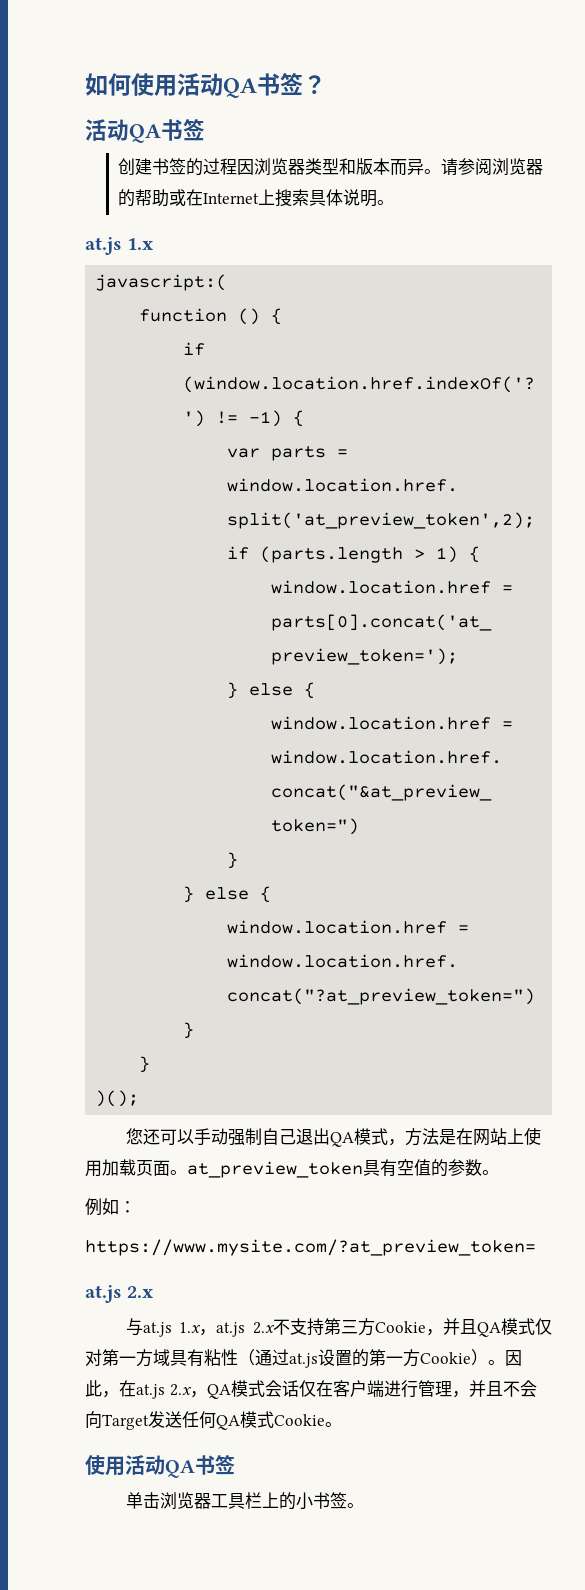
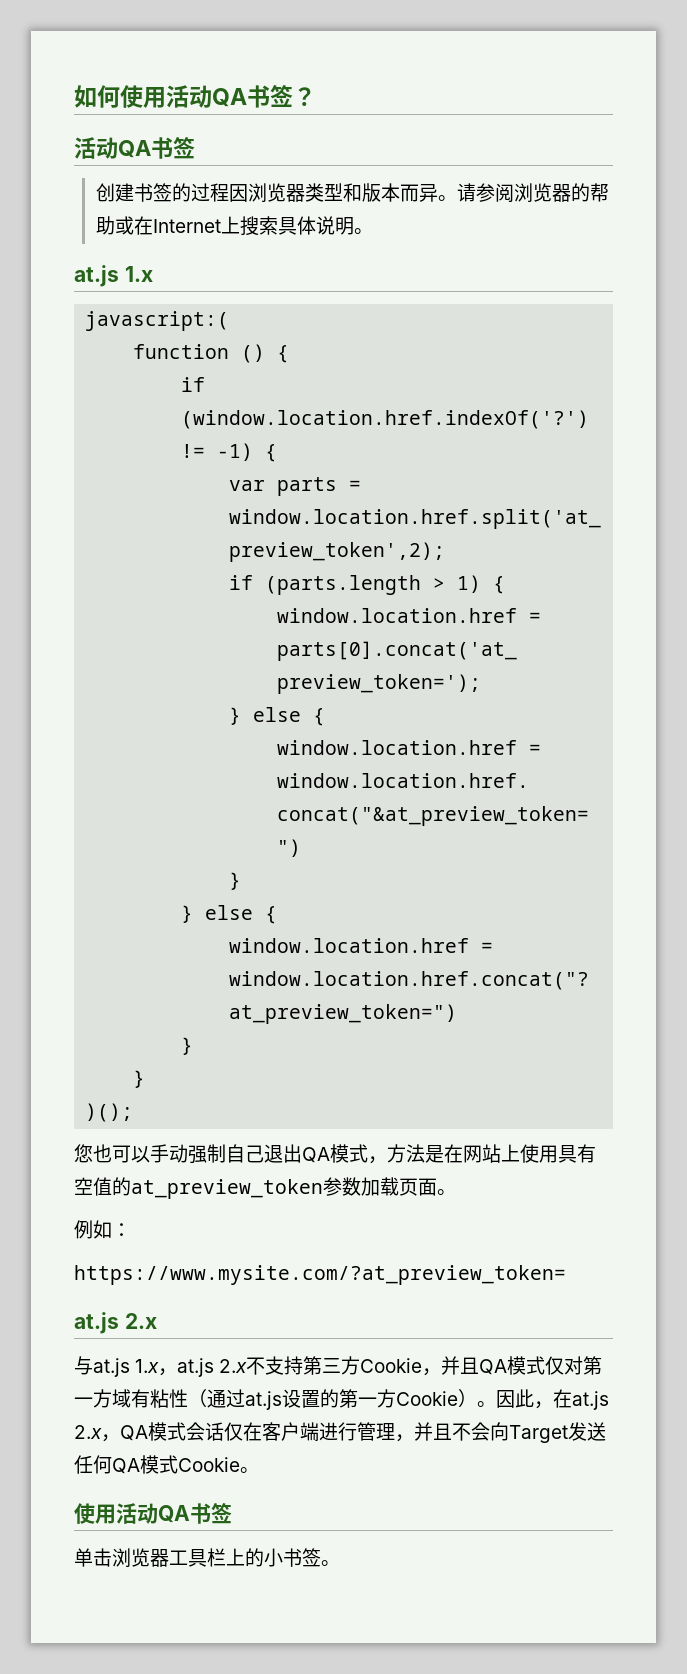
[142,1128,160,1145] 还 -> [93,1144,112,1163] 也
[102,1159,482,1178] 加载页面。at_preview_token具有空值的参数 -> [558,1144,596,1163] [74,1177,437,1199] 具有空值的at_preview_token参数加载页面
[170,1350,187,1366] 具 -> (131, 1398) none

